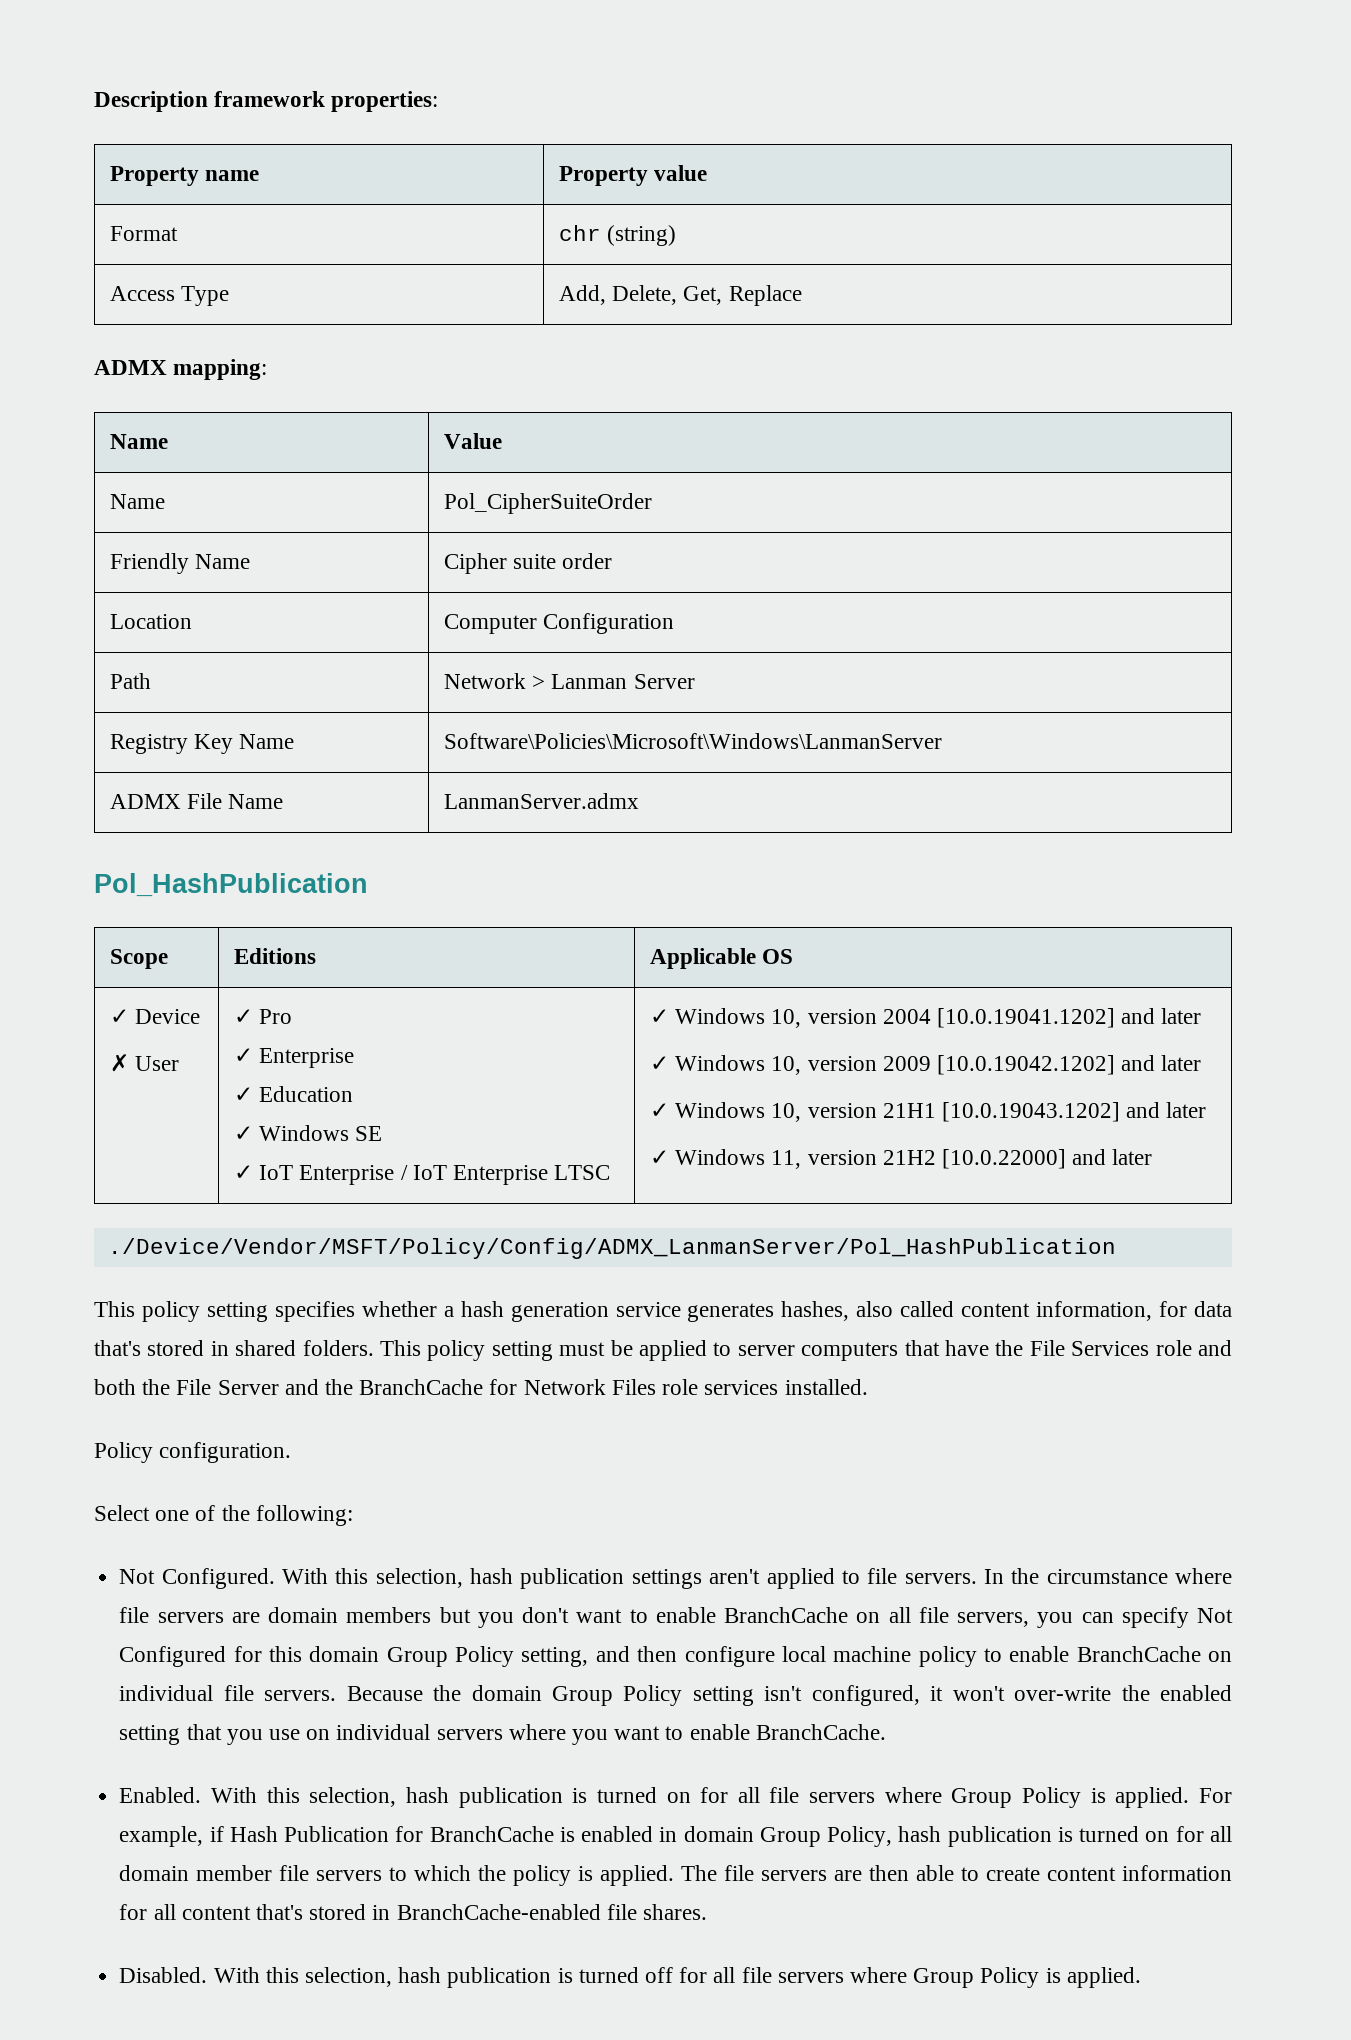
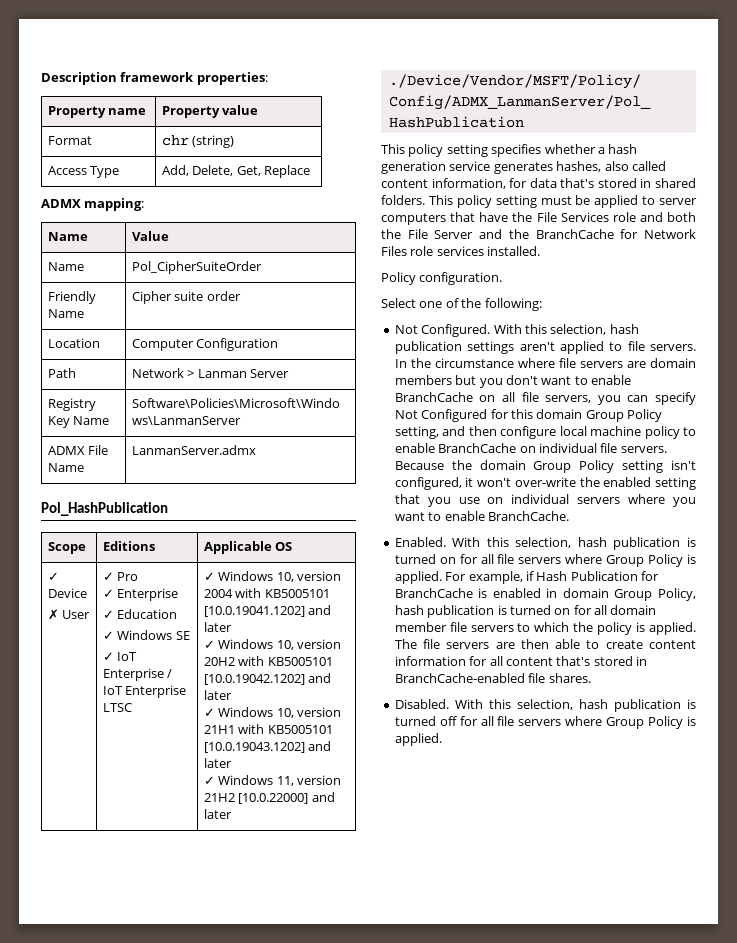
(931, 1016) none -> [235,588,330,598] with KB5005101
[882,1056,931,1071] 2009 -> [204,656,333,666] 20H2 with KB5005101
(936, 1110) none -> [238,724,333,734] with KB5005101

